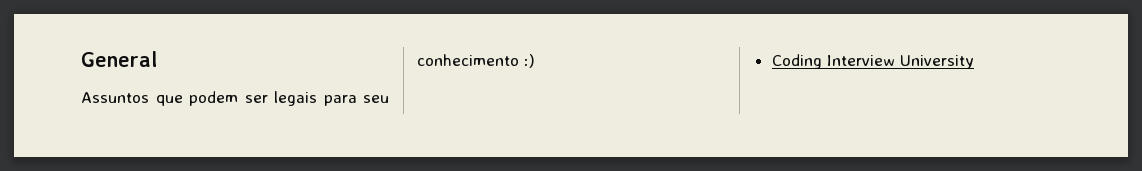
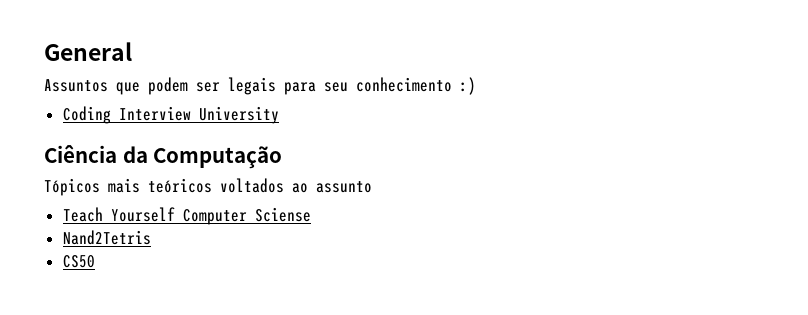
(974, 62) none -> [44,145,283,169] [44,178,372,196] [62,207,311,225] [62,230,151,245] [62,255,95,268] // Ciência da Computação // Tópicos mais teóricos voltados ao assunto // Teach Yourself Computer Sciense // Nand2Tetris // CS50

